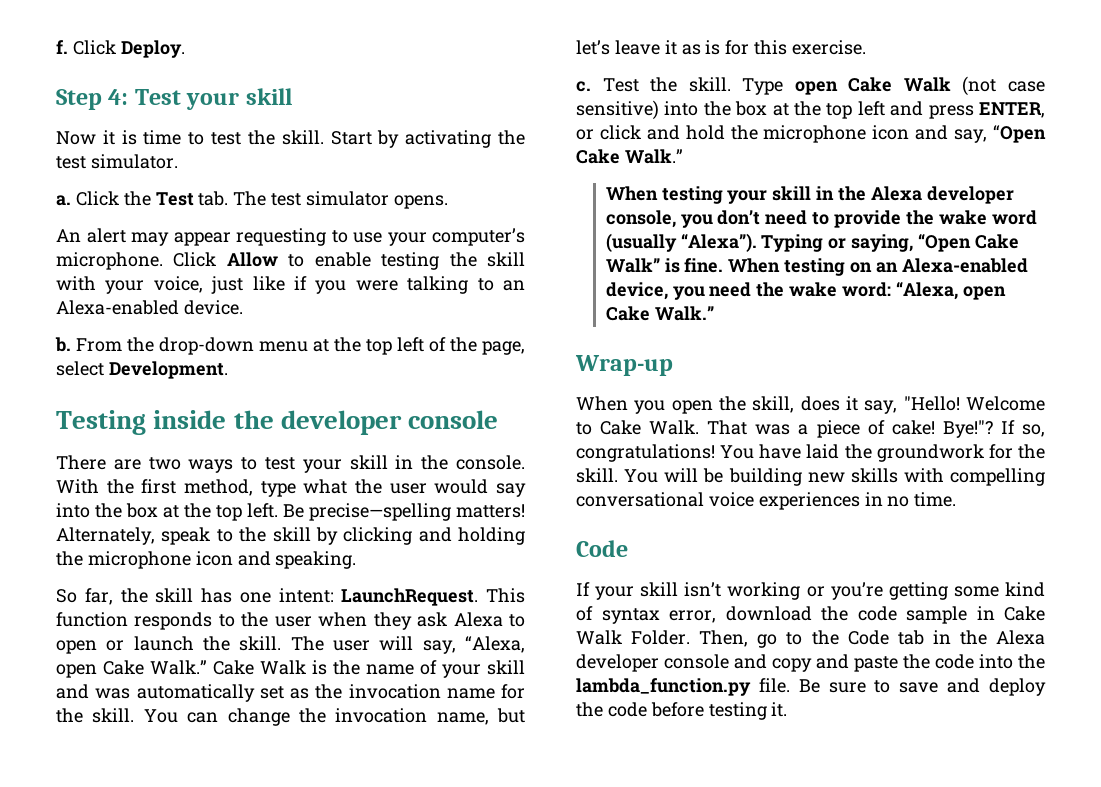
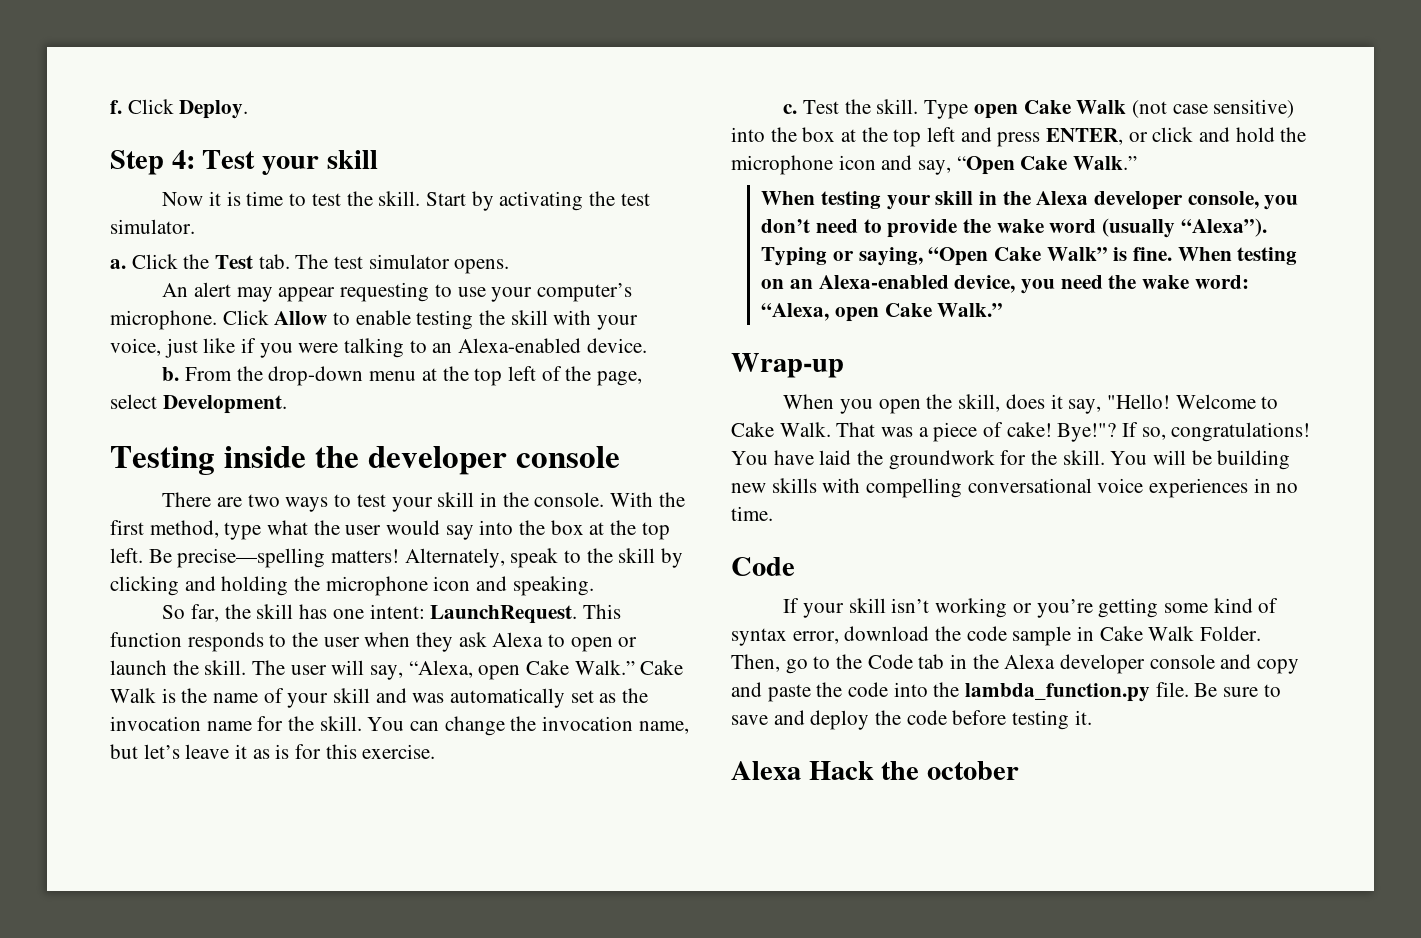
(788, 709) none -> [731,761,1020,780] // Alexa Hack the october

